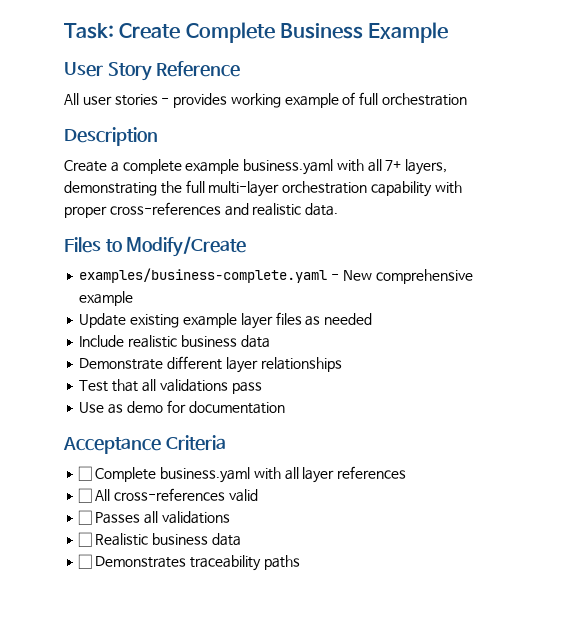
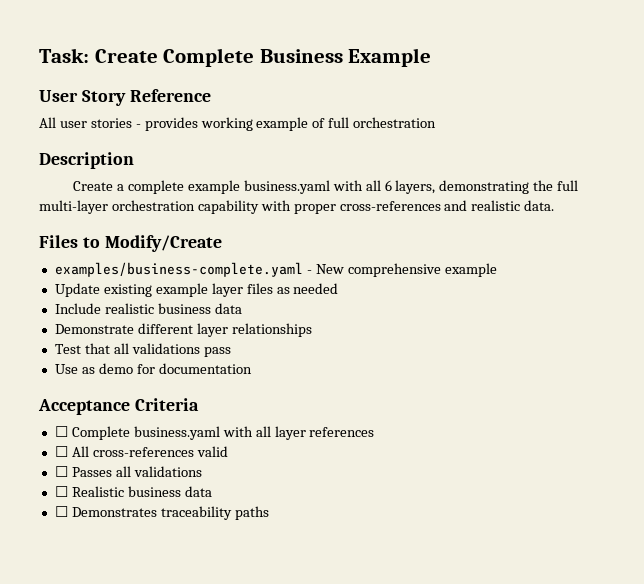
[385,160,402,171] 7+ -> [384,180,392,191] 6

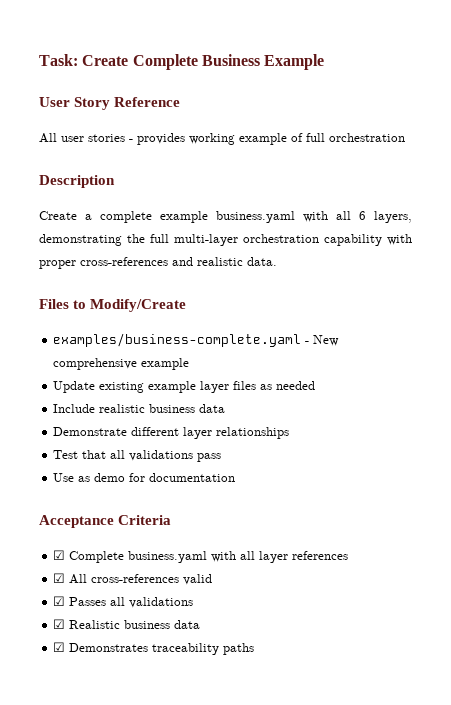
[54,426,68,437] ☐ -> [53,550,66,560] ☑
[54,446,68,457] ☐ -> [53,573,66,583] ☑
[54,466,68,477] ☐ -> [53,596,66,606] ☑
[54,486,68,497] ☐ -> [53,619,66,629] ☑
[54,506,68,517] ☐ -> [53,642,66,652] ☑

